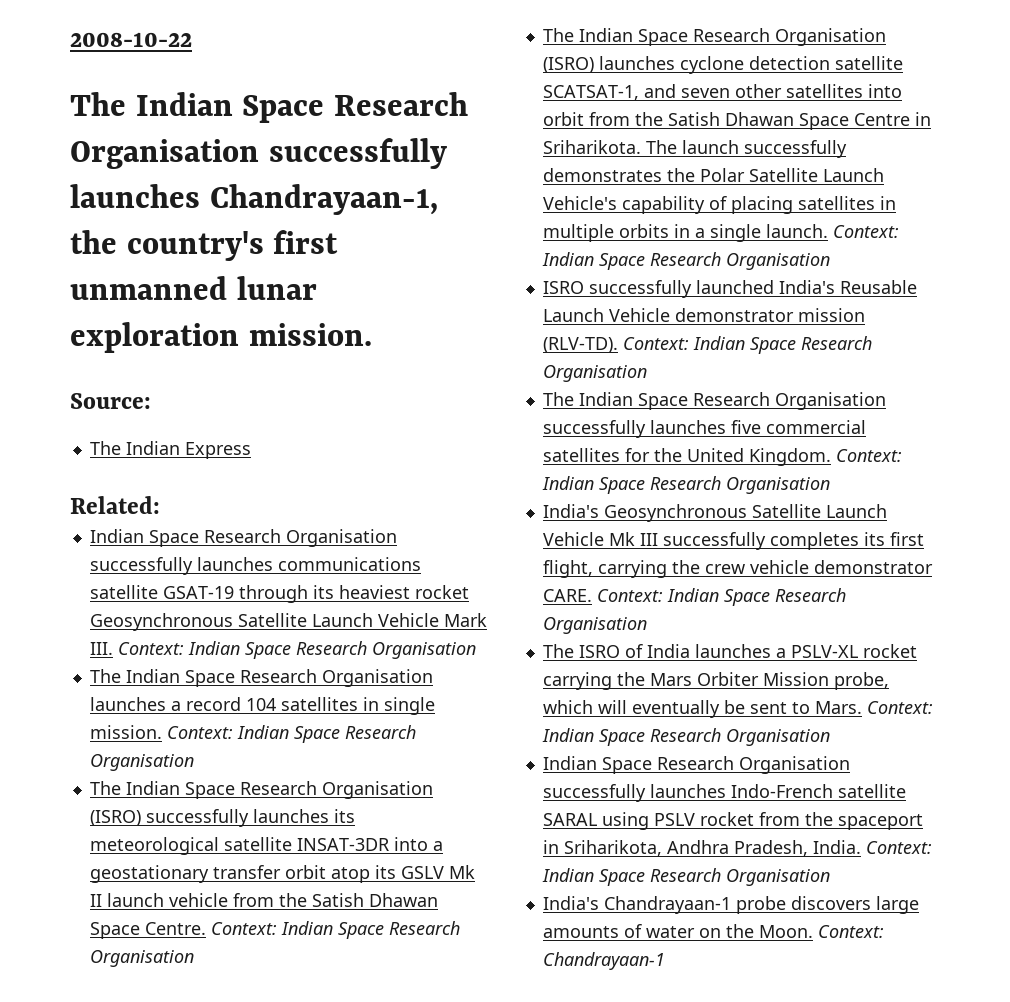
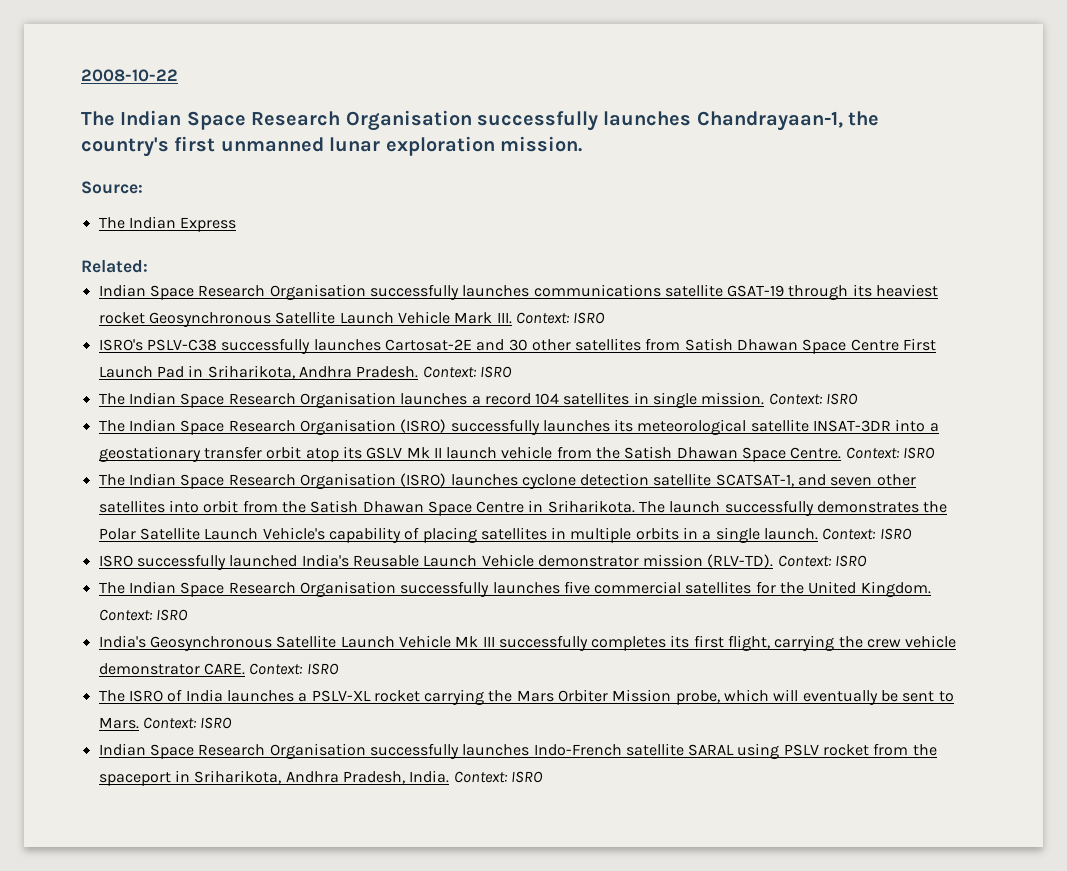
[187,641,476,659] Indian Space Research Organisation -> [573,312,606,324] [98,338,937,354] [98,365,512,379] ISRO // ISRO's PSLV-C38 successfully launches Cartosat-2E and 30 other satellites from Satish Dhawan Space Centre First Launch Pad in Sriharikota, Andhra Pradesh. Context: ISRO
[236,725,416,743] [89,754,194,771] Indian Space Research Organisation -> [826,393,859,405] ISRO
[280,921,460,939] [89,950,194,967] Indian Space Research Organisation -> [903,447,936,459] ISRO
[541,252,830,270] Indian Space Research Organisation -> [879,528,912,540] ISRO
[692,336,872,354] [542,365,647,382] Indian Space Research Organisation -> [835,555,868,567] ISRO
[541,476,830,494] Indian Space Research Organisation -> [155,609,188,621] ISRO
[666,588,846,606] [542,617,647,634] Indian Space Research Organisation -> [306,663,339,675] ISRO
[541,728,830,746] Indian Space Research Organisation -> [200,717,233,729] ISRO
[541,868,830,886] [542,896,919,914] [542,924,884,938] [542,952,665,970] Indian Space Research Organisation // India's Chandrayaan-1 probe discovers large amounts of water on the Moon. Context: Chandrayaan-1 -> [510,771,543,783] ISRO

